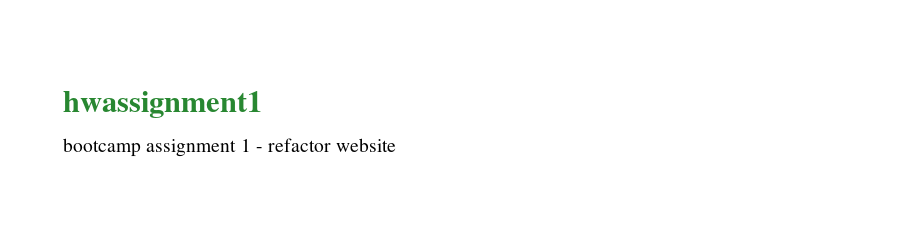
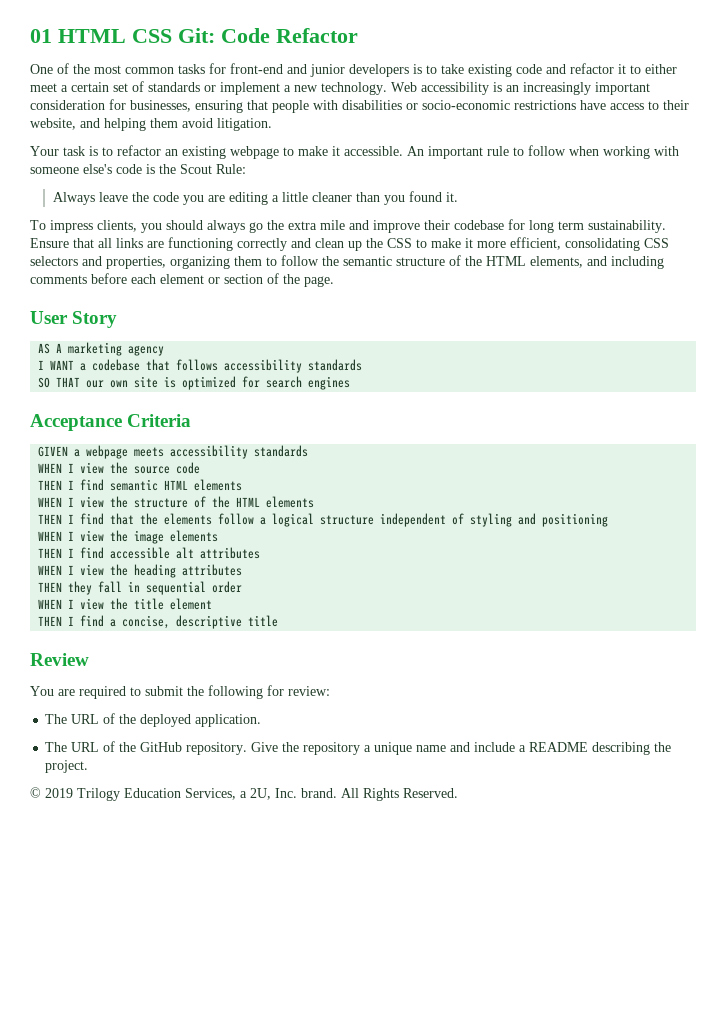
[63,91,262,118] [63,138,397,157] hwassignment1 // bootcamp assignment 1 - refactor website -> [30,28,358,43] [30,63,677,77] [30,81,650,95] [30,99,689,113] [30,118,272,131] [30,145,679,159] [30,164,246,174] [52,191,458,205] [30,219,666,233] [30,237,669,251] [30,255,664,269] [30,273,334,287] [30,311,118,328] [38,342,165,356] [38,359,363,373] [38,376,351,390] [30,414,192,431] [38,445,309,459] [38,462,201,474] [38,479,243,491] [38,496,315,508] [38,513,609,527] [38,530,219,544] [38,547,261,559] [38,564,243,578] [38,581,243,595] [38,598,213,610] [38,615,279,629] [30,653,89,666] [30,685,330,699] [45,713,262,727] [45,741,672,755] [45,760,89,773] [30,787,458,801] 01 HTML CSS Git: Code Refactor // One of the most common tasks for front-end and junior developers is to take existing code and refactor it to either meet a certain set of standards or implement a new technology. Web accessibility is an increasingly important consideration for businesses, ensuring that people with disabilities or socio-economic restrictions have access to their website, and helping them avoid litigation. // Your task is to refactor an existing webpage to make it accessible. An important rule to follow when working with someone else's code is the Scout Rule: // Always leave the code you are editing a little cleaner than you found it. // To impress clients, you should always go the extra mile and improve their codebase for long term sustainability. Ensure that all links are functioning correctly and clean up the CSS to make it more efficient, consolidating CSS selectors and properties, organizing them to follow the semantic structure of the HTML elements, and including comments before each element or section of the page. // User Story // AS A marketing agency // I WANT a codebase that follows accessibility standards // SO THAT our own site is optimized for search engines // Acceptance Criteria // GIVEN a webpage meets accessibility standards // WHEN I view the source code // THEN I find semantic HTML elements // WHEN I view the structure of the HTML elements // THEN I find that the elements follow a logical structure independent of styling and positioning // WHEN I view the image elements // THEN I find accessible alt attributes // WHEN I view the heading attributes // THEN they fall in sequential order // WHEN I view the title element // THEN I find a concise, descriptive title // Review // You are required to submit the following for review: // The URL of the deployed application. // The URL of the GitHub repository. Give the repository a unique name and include a README describing the project. // © 2019 Trilogy Education Services, a 2U, Inc. brand. All Rights Reserved.

